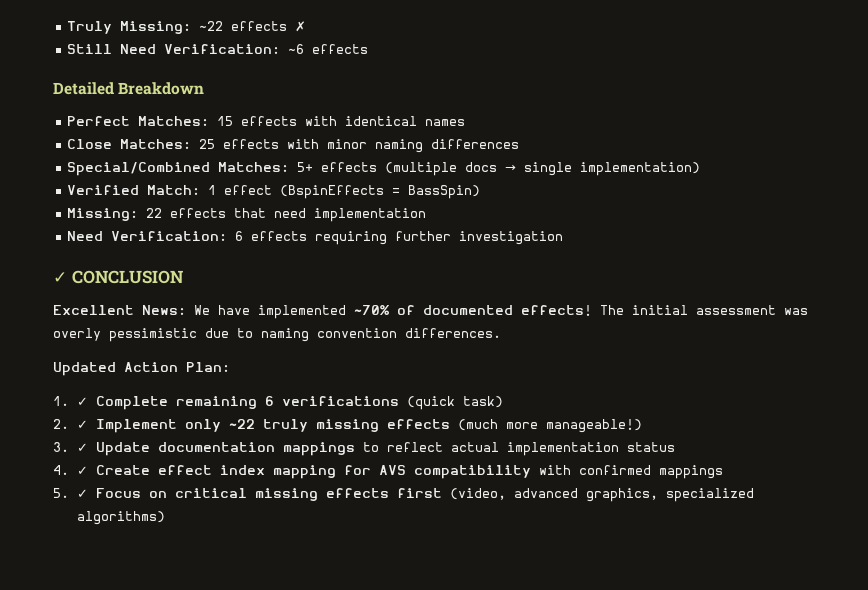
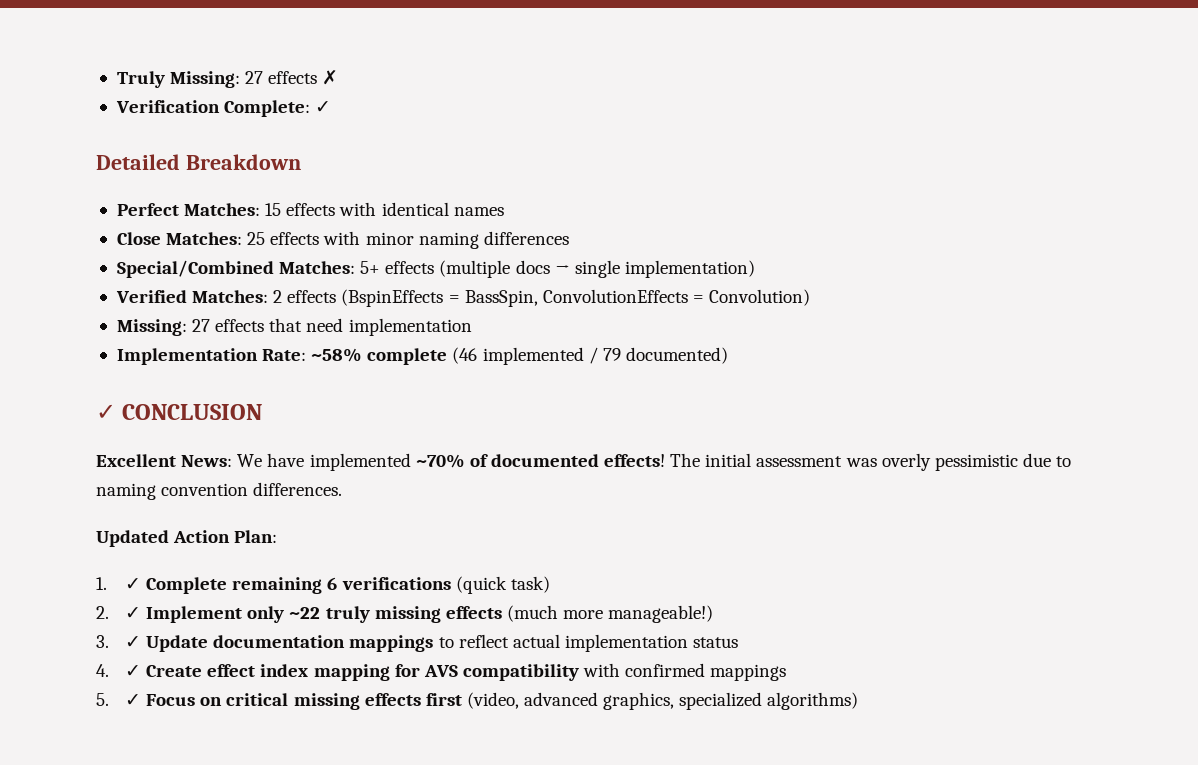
[199,21,224,31] ~22 -> [245,71,264,84] 27
[67,44,369,54] Still Need Verification: ~6 effects -> [115,100,332,117] Verification Complete: ✓
[147,185,481,199] [67,208,163,221] Match: 1 effect (BspinEffects = BassSpin) // Missing: 22 -> [192,289,811,307] [116,319,211,336] Matches: 2 effects (BspinEffects = BassSpin, ConvolutionEffects = Convolution) // Missing: 27
[67,231,564,245] Need Verification: 6 effects requiring further investigation -> [116,347,728,365] Implementation Rate: ~58% complete (46 implemented / 79 documented)

